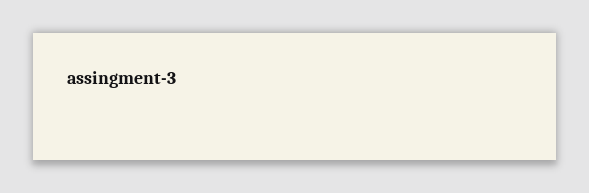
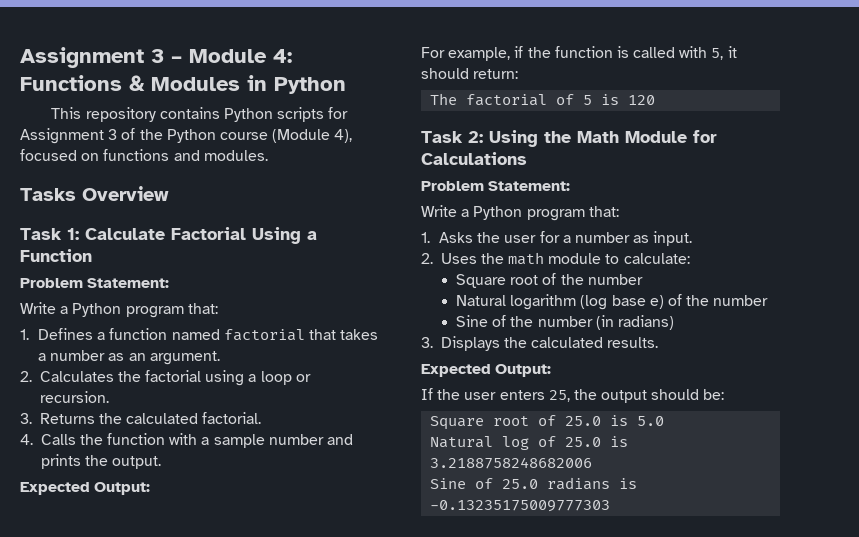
[67,71,176,88] assingment-3 -> [20,47,292,68] [20,75,346,94] [51,107,349,122] [20,128,353,144] [20,149,268,161] [20,186,169,201] [20,227,317,244] [20,249,92,262] [20,278,170,288] [20,302,218,318] [20,328,379,341] [37,350,220,365] [20,370,311,386] [39,391,109,403] [20,412,262,424] [20,433,354,448] [40,454,162,469] [20,482,151,495] [421,46,737,61] [421,68,519,79] [430,93,656,106] [421,130,717,147] [421,152,527,165] [421,181,571,191] [421,205,619,221] [421,231,693,246] [421,252,690,265] [456,273,643,288] [456,294,769,310] [456,315,674,330] [421,336,659,351] [421,364,552,377] [421,388,725,403] [430,415,665,430] [430,436,629,450] [430,457,593,469] [430,477,638,490] [430,500,611,512] Assignment 3 – Module 4: Functions & Modules in Python // This repository contains Python scripts for Assignment 3 of the Python course (Module 4), focused on functions and modules. // Tasks Overview // Task 1: Calculate Factorial Using a Function // Problem Statement: // Write a Python program that: // 1. Defines a function named factorial that takes a number as an argument. // 2. Calculates the factorial using a loop or recursion. // 3. Returns the calculated factorial. // 4. Calls the function with a sample number and prints the output. // Expected Output: // For example, if the function is called with 5, it should return: // The factorial of 5 is 120 // Task 2: Using the Math Module for Calculations // Problem Statement: // Write a Python program that: // 1. Asks the user for a number as input. // 2. Uses the math module to calculate: // Square root of the number // Natural logarithm (log base e) of the number // Sine of the number (in radians) // 3. Displays the calculated results. // Expected Output: // If the user enters 25, the output should be: // Square root of 25.0 is 5.0 // Natural log of 25.0 is 3.2188758248682006 // Sine of 25.0 radians is -0.13235175009777303

